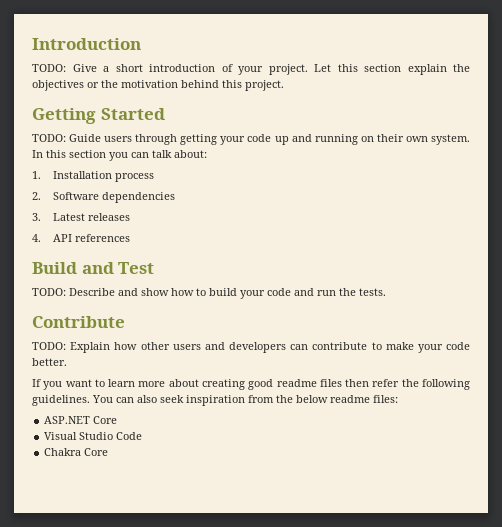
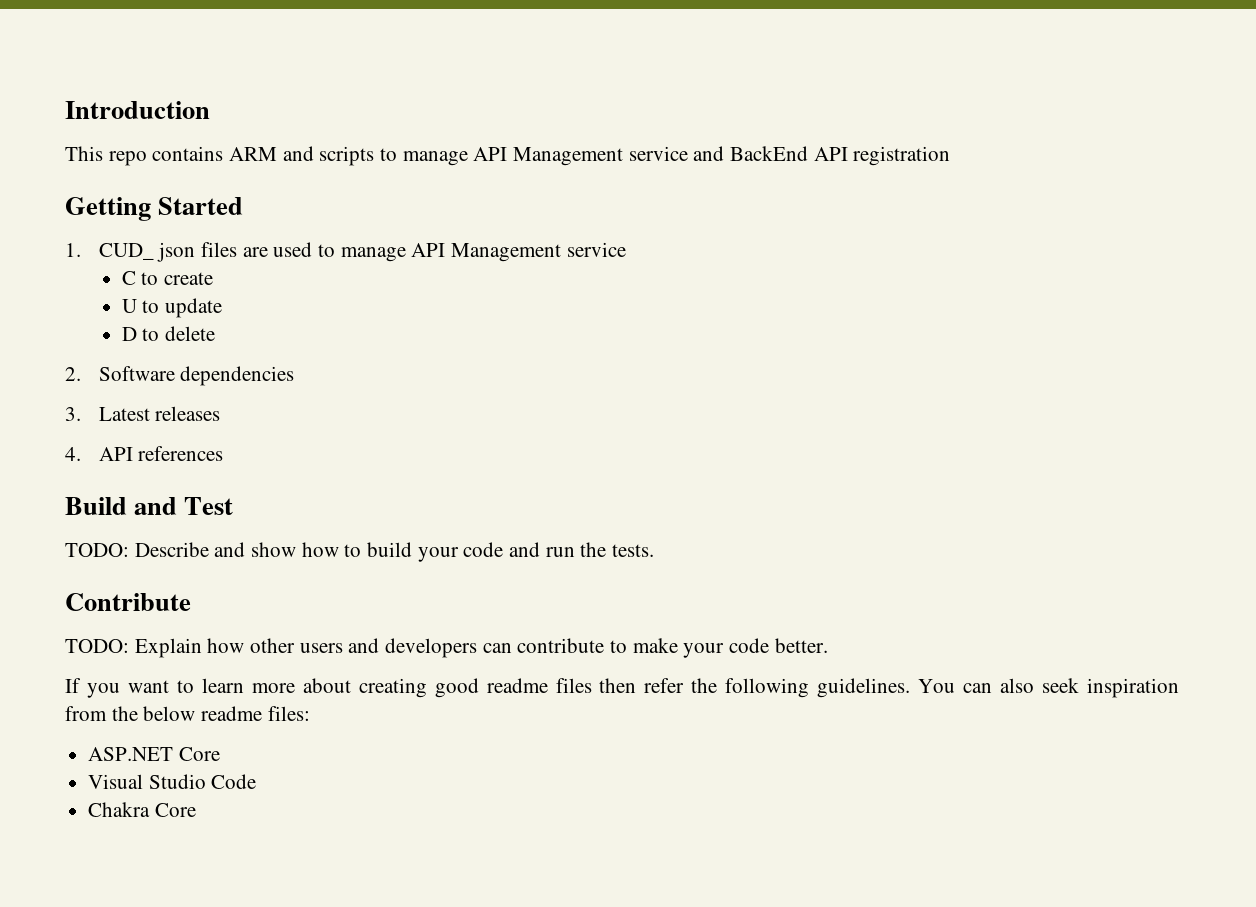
[32,64,470,75] [32,80,284,91] [32,108,165,124] [32,134,471,145] [32,150,207,161] [32,171,154,182] TODO: Give a short introduction of your project. Let this section explain the objectives or the motivation behind this project. // Getting Started // TODO: Guide users through getting your code up and running on their own system. In this section you can talk about: // 1. Installation process -> [65,146,951,166] [65,197,244,221] [65,242,626,262] [121,271,214,285] [121,298,223,318] [121,326,216,341] This repo contains ARM and scripts to manage API Management service and BackEnd API registration // Getting Started // 1. CUD_ json files are used to manage API Management service // C to create // U to update // D to delete

